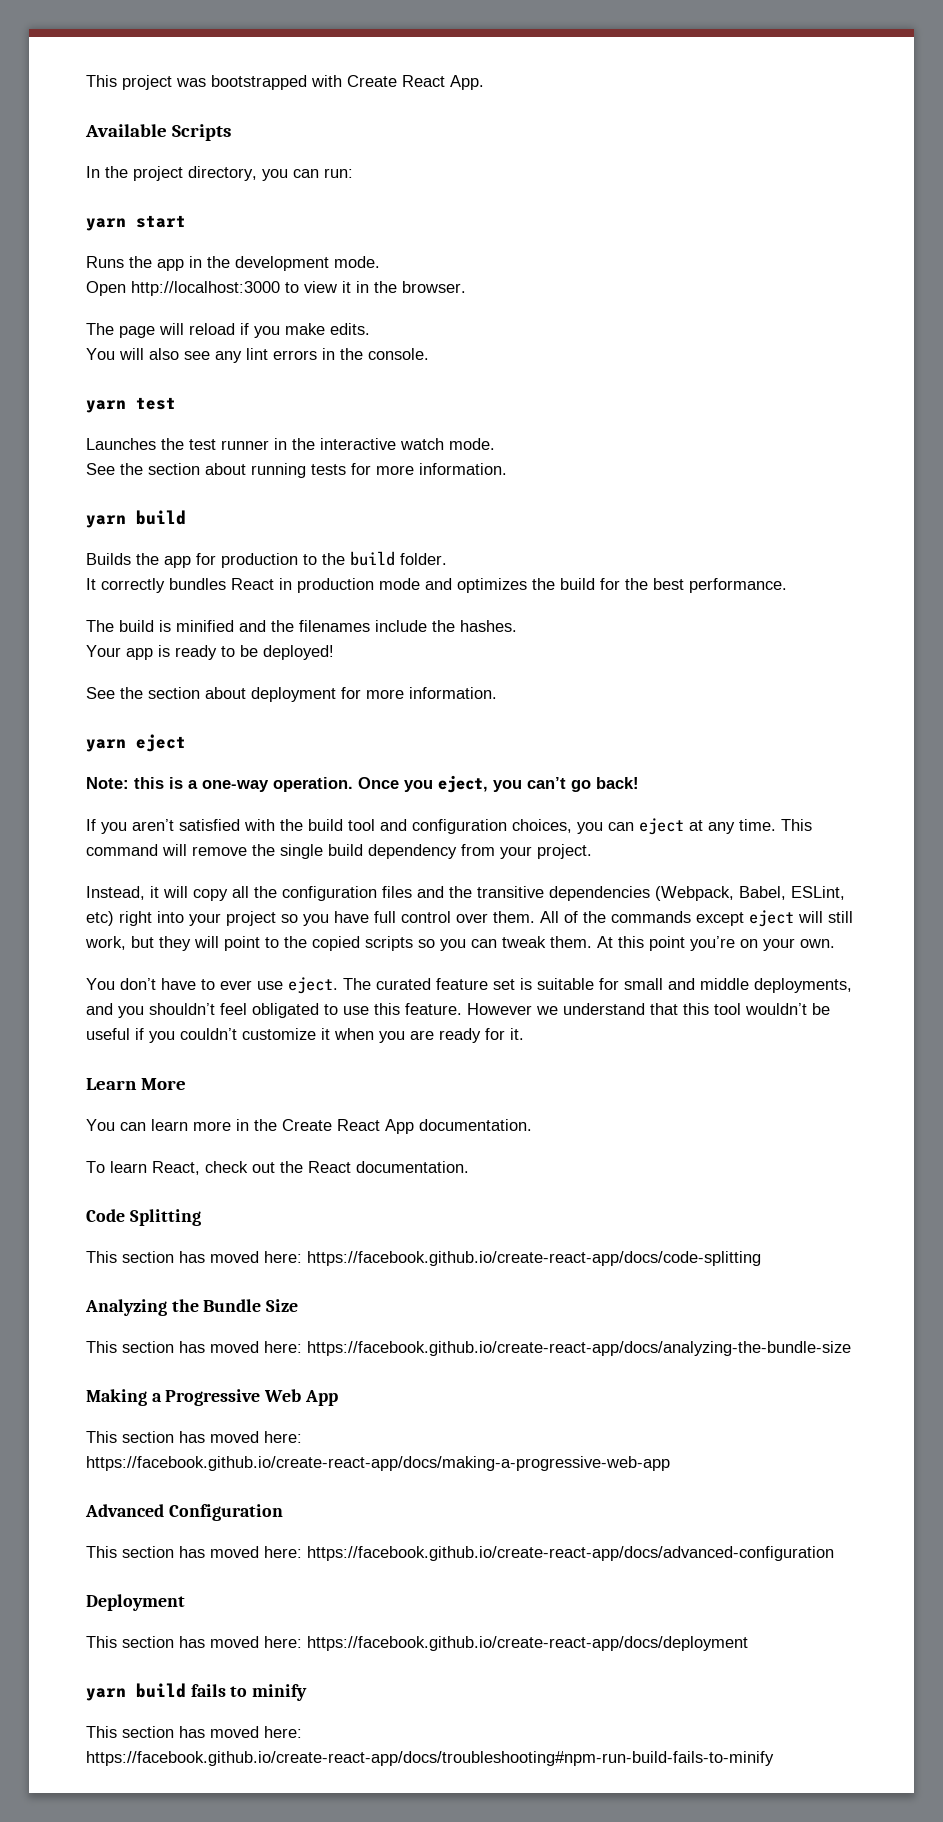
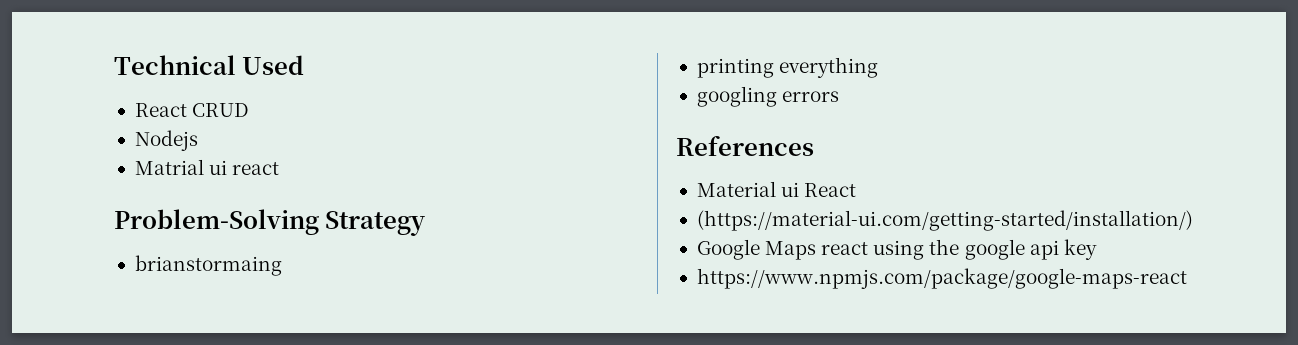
[86,75,484,90] [85,124,231,141] [86,166,353,181] [86,215,186,231] [86,256,380,271] [86,281,466,296] [86,323,370,338] [86,348,429,363] [86,397,176,413] [86,438,495,450] [86,463,507,478] [86,510,186,528] [86,551,447,568] [86,578,787,593] [86,620,517,632] [86,645,334,660] [86,687,497,702] [86,734,186,752] [86,775,639,793] [86,818,812,835] [86,844,592,859] [86,886,845,901] [86,910,853,927] [85,936,835,951] [86,977,852,994] [86,1003,830,1018] [86,1028,524,1043] [86,1078,186,1090] [86,1119,532,1134] [86,1161,469,1175] [86,1209,201,1226] [86,1251,761,1266] [85,1299,299,1316] [86,1341,851,1356] [86,1389,338,1406] [86,1431,302,1443] [86,1456,670,1471] [85,1504,283,1521] [86,1546,834,1561] [86,1594,185,1611] [86,1636,748,1651] [86,1683,308,1701] [86,1726,302,1738] [86,1751,774,1766] This project was bootstrapped with Create React App. // Available Scripts // In the project directory, you can run: // yarn start // Runs the app in the development mode. // Open http://localhost:3000 to view it in the browser. // The page will reload if you make edits. // You will also see any lint errors in the console. // yarn test // Launches the test runner in the interactive watch mode. // See the section about running tests for more information. // yarn build // Builds the app for production to the build folder. // It correctly bundles React in production mode and optimizes the build for the best performance. // The build is minified and the filenames include the hashes. // Your app is ready to be deployed! // See the section about deployment for more information. // yarn eject // Note: this is a one-way operation. Once you eject, you can’t go back! // If you aren’t satisfied with the build tool and configuration choices, you can eject at any time. This command will remove the single build dependency from your project. // Instead, it will copy all the configuration files and the transitive dependencies (Webpack, Babel, ESLint, etc) right into your project so you have full control over them. All of the commands except eject will still work, but they will point to the copied scripts so you can tweak them. At this point you’re on your own. // You don’t have to ever use eject. The curated feature set is suitable for small and middle deployments, and you shouldn’t feel obligated to use this feature. However we understand that this tool wouldn’t be useful if you couldn’t customize it when you are ready for it. // Learn More // You can learn more in the Create React App documentation. // To learn React, check out the React documentation. // Code Splitting // This section has moved here: https://facebook.github.io/create-react-app/docs/code-splitting // Analyzing the Bundle Size // This section has moved here: https://facebook.github.io/create-react-app/docs/analyzing-the-bundle-size // Making a Progressive Web App // This section has moved here: https://facebook.github.io/create-react-app/docs/making-a-progressive-web-app // Advanced Configuration // This section has moved here: https://facebook.github.io/create-react-app/docs/advanced-configuration // Deployment // This section has moved here: https://facebook.github.io/create-react-app/docs/deployment // yarn build fails to minify // This section has moved here: https://facebook.github.io/create-react-app/docs/troubleshooting#npm-run-build-fails-to-minify -> [114,55,305,75] [134,103,250,117] [134,130,198,151] [134,159,280,175] [114,209,426,236] [134,255,282,276] [696,57,879,78] [696,86,840,107] [676,135,814,156] [696,181,857,197] [696,210,1193,231] [696,239,1097,260] [696,268,1187,289] Technical Used // React CRUD // Nodejs // Matrial ui react // Problem-Solving Strategy // brianstormaing // printing everything // googling errors // References // Material ui React // (https://material-ui.com/getting-started/installation/) // Google Maps react using the google api key // https://www.npmjs.com/package/google-maps-react

